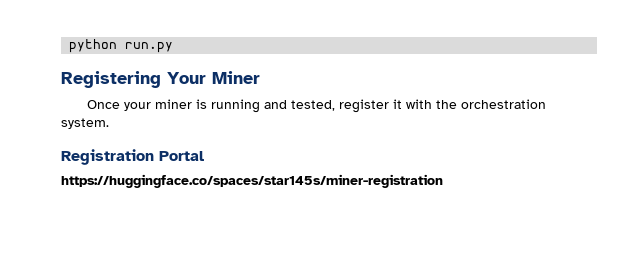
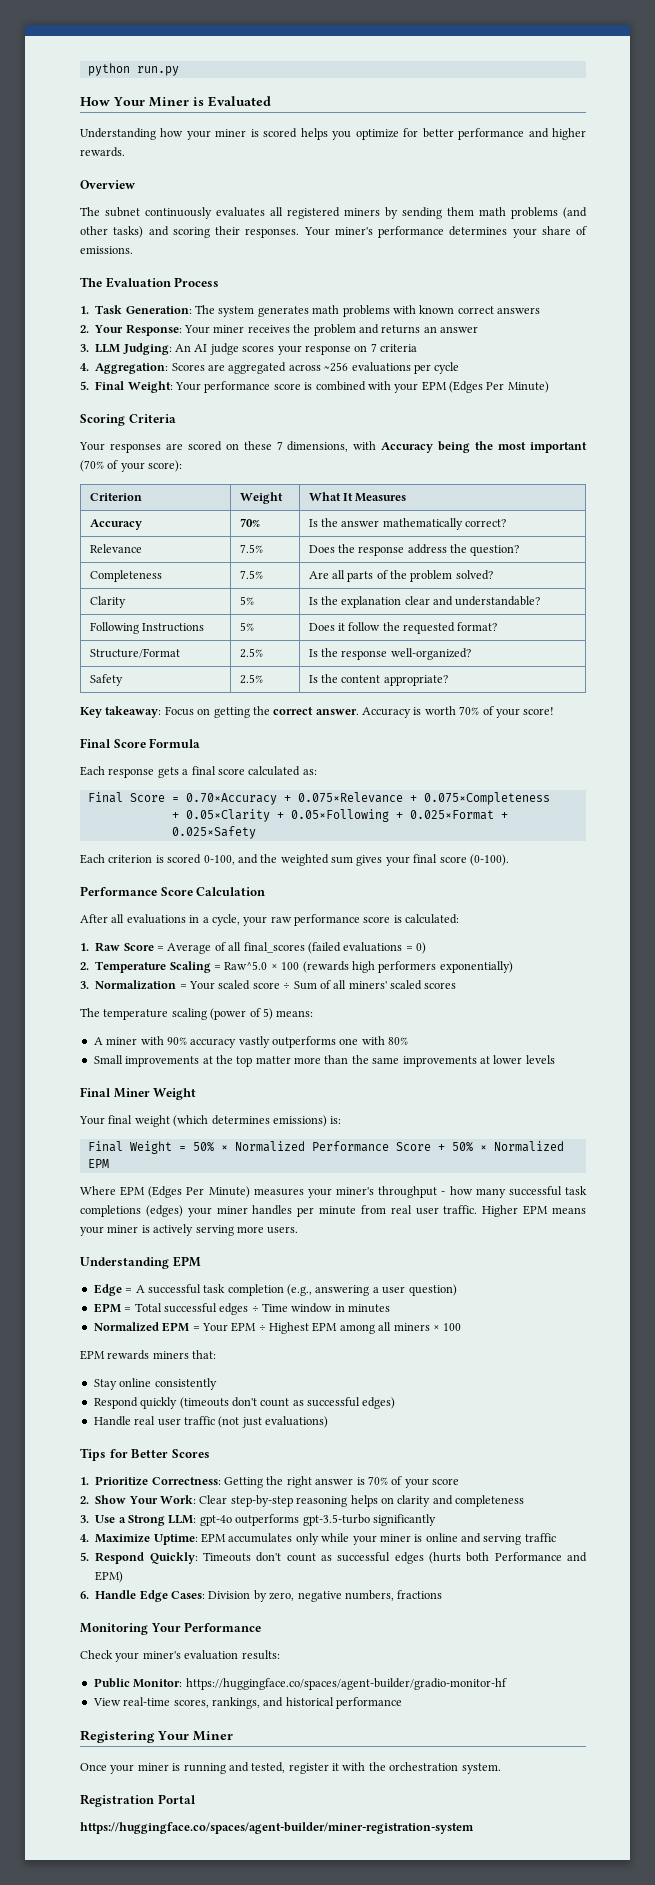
(174, 47) none -> [80,96,271,107] [80,128,586,140] [80,147,125,157] [80,180,135,189] [80,207,587,219] [80,226,587,238] [80,246,133,254] [80,277,220,288] [80,305,540,317] [80,324,478,336] [80,343,417,355] [80,362,460,374] [80,381,549,393] [80,414,176,426] [79,441,587,453] [80,460,183,472] [89,493,142,501] [239,492,283,504] [308,492,407,502] [89,519,142,530] [239,518,260,527] [308,518,506,530] [89,544,142,553] [239,544,263,553] [308,544,520,556] [89,570,162,582] [239,570,263,579] [308,570,493,582] [89,596,126,608] [239,596,254,605] [308,596,541,608] [89,622,204,634] [239,622,254,631] [308,622,498,634] [89,648,180,658] [239,648,263,658] [308,648,471,660] [89,674,123,686] [239,674,263,684] [308,674,448,686] [80,706,555,718] [80,738,201,748] [80,766,317,778] [87,792,550,805] [171,809,508,822] [171,826,256,839] [80,854,509,866] [80,886,266,896] [80,914,460,926] [80,942,426,954] [80,961,513,973] [80,980,457,990] [80,1008,314,1020] [93,1036,409,1048] [93,1055,555,1067] [80,1087,197,1100] [79,1115,342,1127] [87,1141,564,1154] [87,1159,109,1168] [80,1186,587,1198] [80,1205,587,1217] [80,1224,299,1236] [80,1256,201,1269] [93,1284,457,1296] [93,1303,391,1315] [93,1322,462,1334] [80,1350,217,1360] [93,1378,217,1390] [93,1397,396,1409] [93,1416,328,1428] [80,1448,210,1461] [80,1476,459,1488] [80,1495,524,1507] [80,1514,436,1526] [80,1533,556,1545] [80,1552,587,1564] [95,1571,124,1583] [80,1590,443,1602] [80,1622,262,1635] [80,1650,280,1662] [93,1678,507,1690] [92,1697,402,1709] // How Your Miner is Evaluated // Understanding how your miner is scored helps you optimize for better performance and higher rewards. // Overview // The subnet continuously evaluates all registered miners by sending them math problems (and other tasks) and scoring their responses. Your miner's performance determines your share of emissions. // The Evaluation Process // 1. Task Generation: The system generates math problems with known correct answers // 2. Your Response: Your miner receives the problem and returns an answer // 3. LLM Judging: An AI judge scores your response on 7 criteria // 4. Aggregation: Scores are aggregated across ~256 evaluations per cycle // 5. Final Weight: Your performance score is combined with your EPM (Edges Per Minute) // Scoring Criteria // Your responses are scored on these 7 dimensions, with Accuracy being the most important (70% of your score): // Criterion | Weight | What It Measures // Accuracy | 70% | Is the answer mathematically correct? // Relevance | 7.5% | Does the response address the question? // Completeness | 7.5% | Are all parts of the problem solved? // Clarity | 5% | Is the explanation clear and understandable? // Following Instructions | 5% | Does it follow the requested format? // Structure/Format | 2.5% | Is the response well-organized? // Safety | 2.5% | Is the content appropriate? // Key takeaway: Focus on getting the correct answer. Accuracy is worth 70% of your score! // Final Score Formula // Each response gets a final score calculated as: // Final Score = 0.70×Accuracy + 0.075×Relevance + 0.075×Completeness // + 0.05×Clarity + 0.05×Following + 0.025×Format + 0.025×Safety // Each criterion is scored 0-100, and the weighted sum gives your final score (0-100). // Performance Score Calculation // After all evaluations in a cycle, your raw performance score is calculated: // 1. Raw Score = Average of all final_scores (failed evaluations = 0) // 2. Temperature Scaling = Raw^5.0 × 100 (rewards high performers exponentially) // 3. Normalization = Your scaled score ÷ Sum of all miners' scaled scores // The temperature scaling (power of 5) means: // A miner with 90% accuracy vastly outperforms one with 80% // Small improvements at the top matter more than the same improvements at lower levels // Final Miner Weight // Your final weight (which determines emissions) is: // Final Weight = 50% × Normalized Performance Score + 50% × Normalized EPM // Where EPM (Edges Per Minute) measures your miner's throughput - how many successful task completions (edges) your miner handles per minute from real user traffic. Higher EPM means your miner is actively serving more users. // Understanding EPM // Edge = A successful task completion (e.g., answering a user question) // EPM = Total successful edges ÷ Time window in minutes // Normalized EPM = Your EPM ÷ Highest EPM among all miners × 100 // EPM rewards miners that: // Stay online consistently // Respond quickly (timeouts don't count as successful edges) // Handle real user traffic (not just evaluations) // Tips for Better Scores // 1. Prioritize Correctness: Getting the right answer is 70% of your score // 2. Show Your Work: Clear step-by-step reasoning helps on clarity and completeness // 3. Use a Strong LLM: gpt-4o outperforms gpt-3.5-turbo significantly // 4. Maximize Uptime: EPM accumulates only while your miner is online and serving traffic // 5. Respond Quickly: Timeouts don't count as successful edges (hurts both Performance and EPM) // 6. Handle Edge Cases: Division by zero, negative numbers, fractions // Monitoring Your Performance // Check your miner's evaluation results: // Public Monitor: https://huggingface.co/spaces/agent-builder/gradio-monitor-hf // View real-time scores, rankings, and historical performance
[61,174,443,188] https://huggingface.co/spaces/star145s/miner-registration -> [80,1822,474,1834] https://huggingface.co/spaces/agent-builder/miner-registration-system

